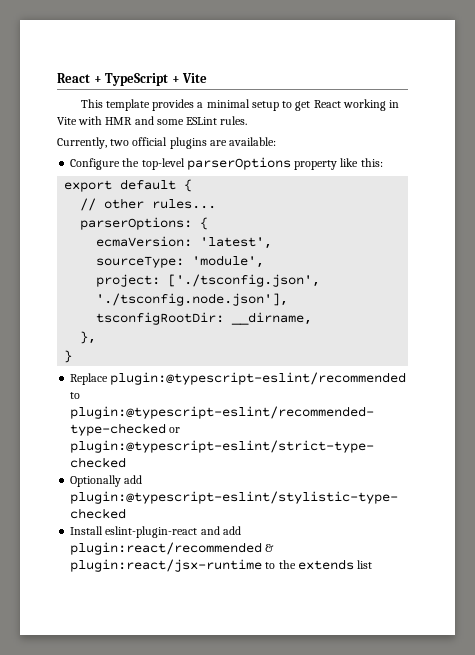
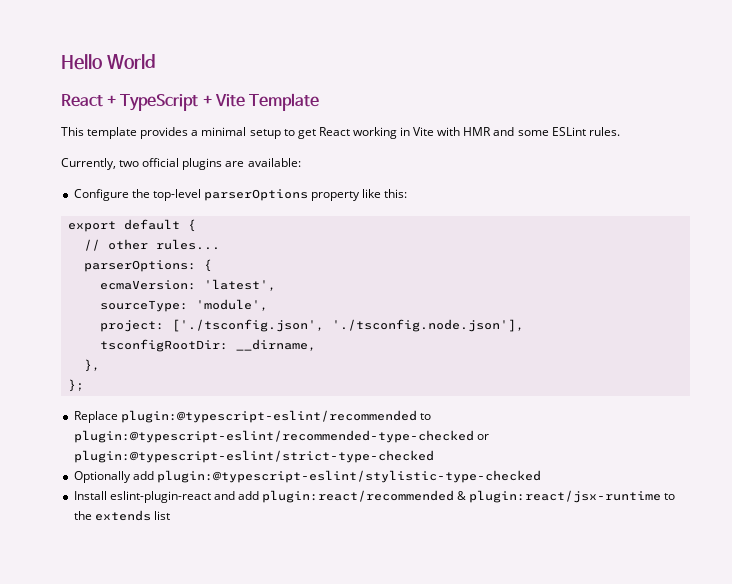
(57, 78) none -> [61,54,156,70] Hello World //
(208, 78) none -> [248,93,319,111] Template
[64,350,73,363] } -> [67,379,84,392] };

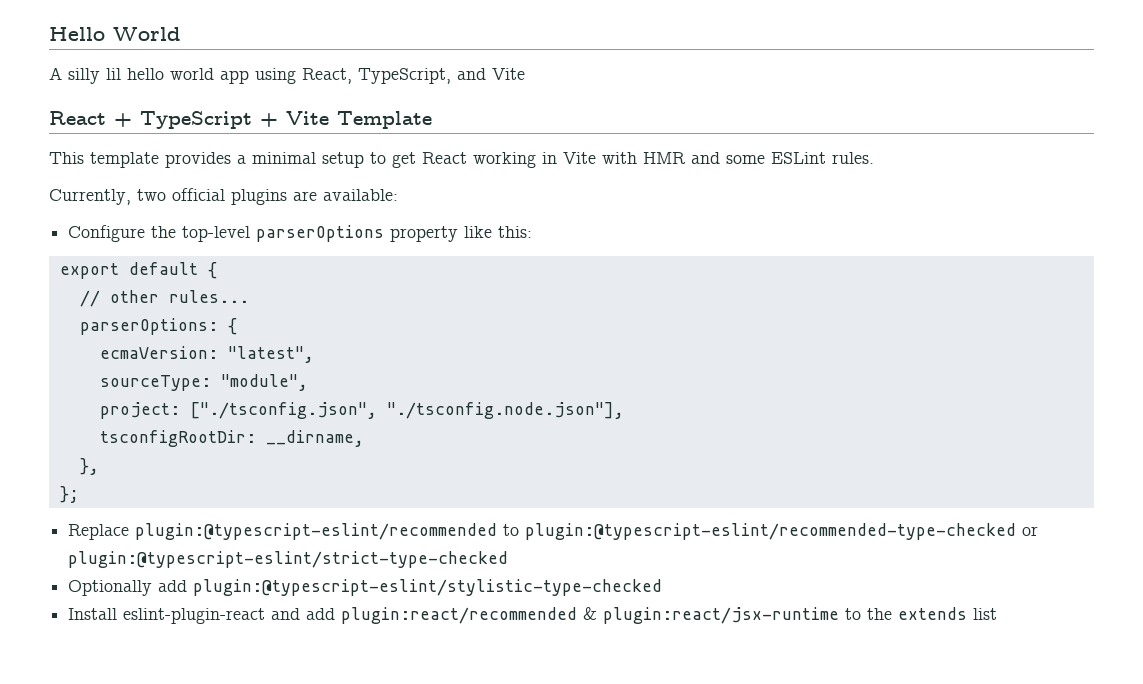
(156, 61) none -> [49,67,525,84] // A silly lil hello world app using React, TypeScript, and Vite
[203,279,276,291] 'latest', -> [227,346,314,363] "latest",
[195,299,268,311] 'module', -> [220,374,308,391] "module",
[171,319,524,332] ['./tsconfig.json', './tsconfig.node.json'], -> [189,402,624,419] ["./tsconfig.json", "./tsconfig.node.json"],

